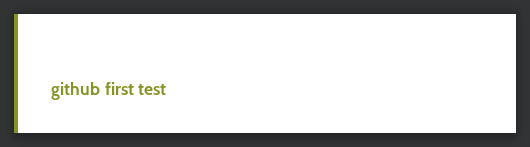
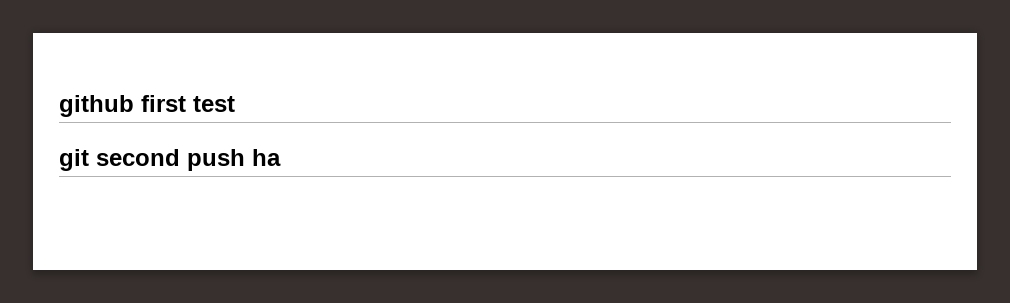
(167, 89) none -> [59,149,281,171] // git second push ha

